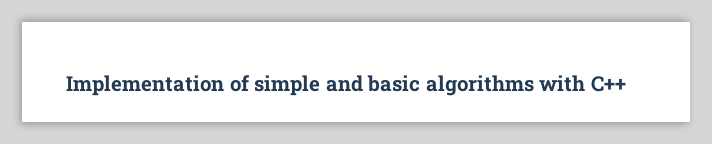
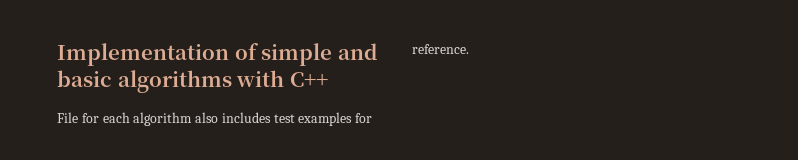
(626, 84) none -> [57,112,373,126] [412,44,469,54] // File for each algorithm also includes test examples for reference.

